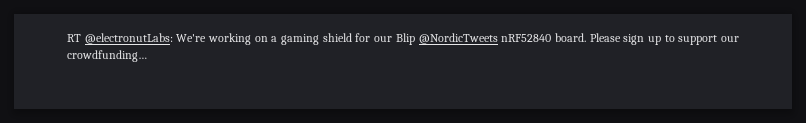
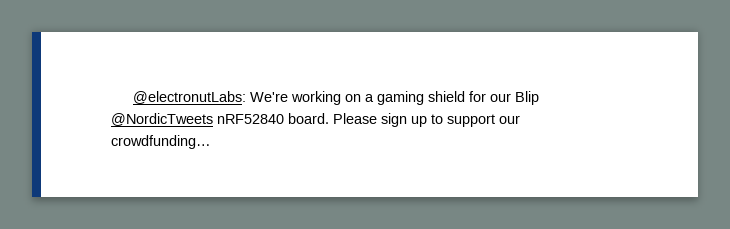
[67,34,81,42] RT -> (133, 97) none

